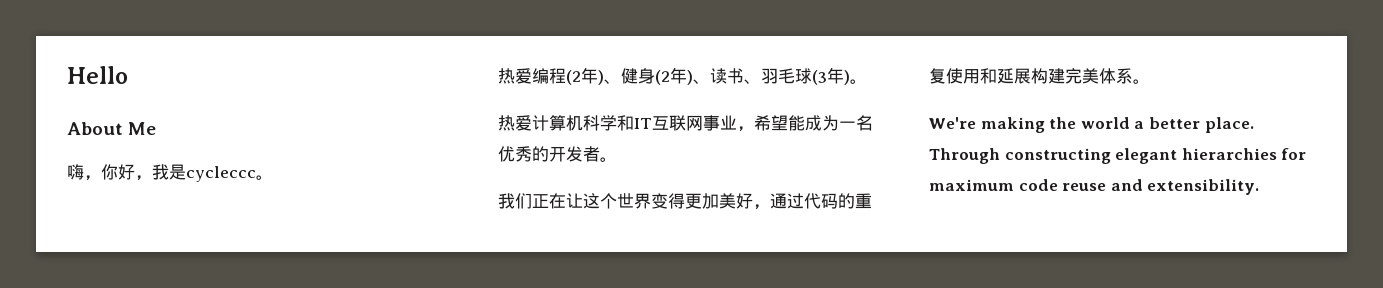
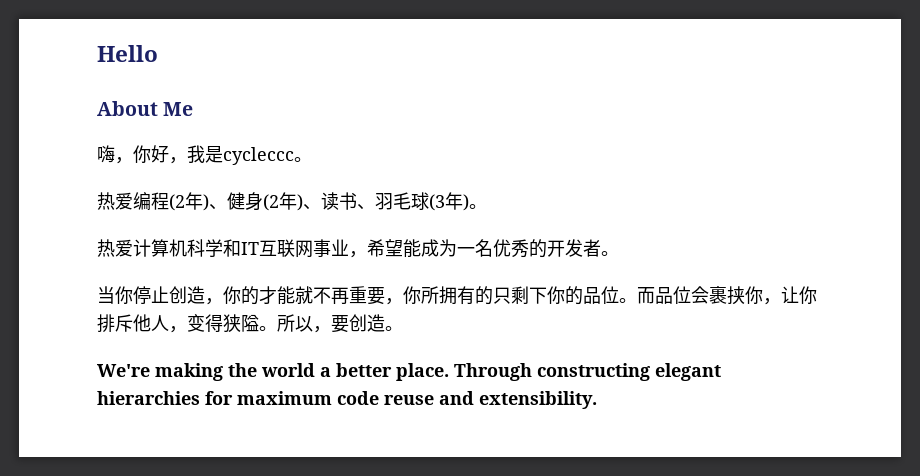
[498,193,872,210] [929,68,1133,84] 我们正在让这个世界变得更加美好，通过代码的重复使用和延展构建完美体系 -> [97,286,817,305] [97,314,385,333] 当你停止创造，你的才能就不再重要，你所拥有的只剩下你的品位。而品位会裹挟你，让你排斥他人，变得狭隘。所以，要创造

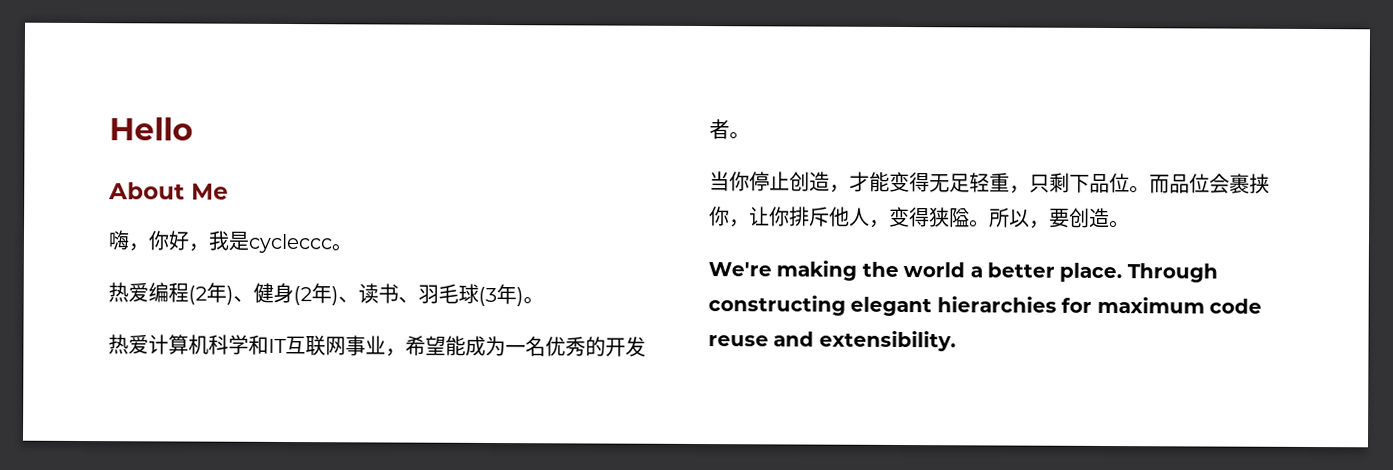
[223,286,583,305] 你的才能就不再重要，你所拥有的只剩下你的 -> [849,171,1090,194] 才能变得无足轻重，只剩下

